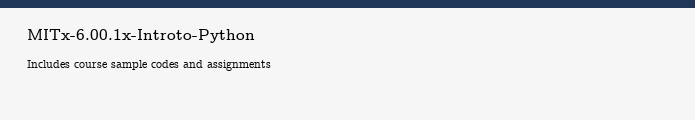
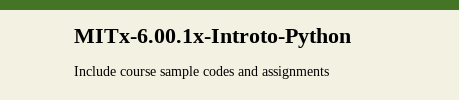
[27,60,70,68] Includes -> [74,66,116,76] Include

